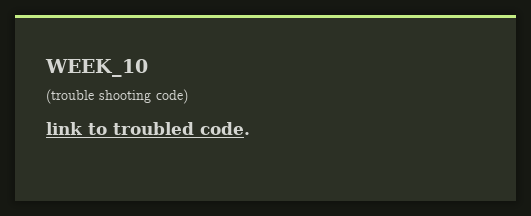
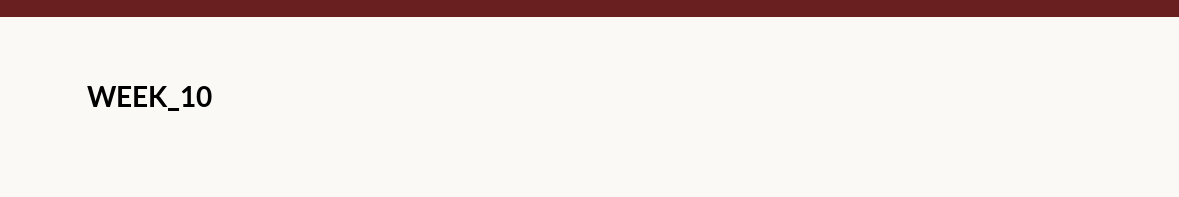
[46,89,188,104] [46,122,250,135] // (trouble shooting code) // link to troubled code. -> (212, 98) none

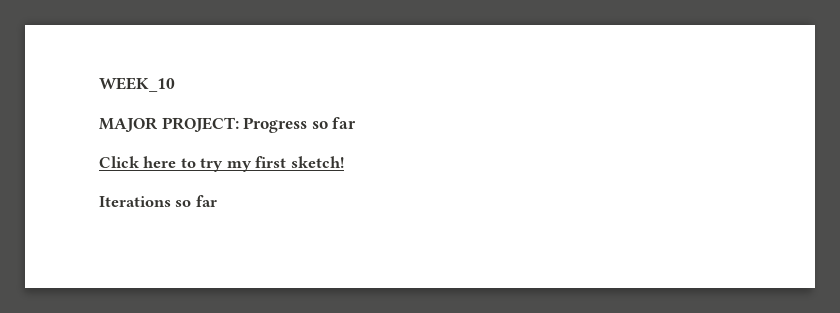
(212, 98) none -> [99,117,357,133] [99,156,344,172] [99,195,217,207] // MAJOR PROJECT: Progress so far // Click here to try my first sketch! // Iterations so far

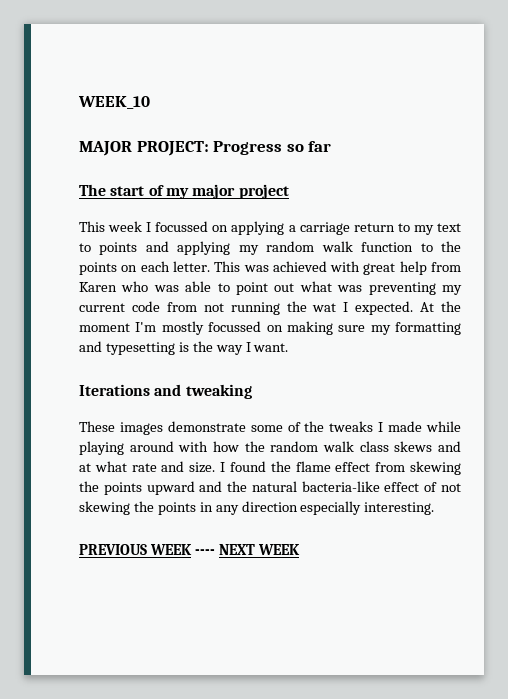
[99,156,344,172] [99,195,217,207] Click here to try my first sketch! // Iterations so far -> [79,184,289,199] [79,221,461,235] [79,241,462,255] [79,261,462,275] [79,281,462,295] [79,301,461,315] [79,321,461,335] [79,341,289,355] [79,384,252,399] [79,421,462,435] [79,441,461,455] [79,461,461,475] [79,481,461,495] [79,501,435,515] [79,544,301,555] The start of my major project // This week I focussed on applying a carriage return to my text to points and applying my random walk function to the points on each letter. This was achieved with great help from Karen who was able to point out what was preventing my current code from not running the wat I expected. At the moment I'm mostly focussed on making sure my formatting and typesetting is the way I want. // Iterations and tweaking // These images demonstrate some of the tweaks I made while playing around with how the random walk class skews and at what rate and size. I found the flame effect from skewing the points upward and the natural bacteria-like effect of not skewing the points in any direction especially interesting. // PREVIOUS WEEK ---- NEXT WEEK

